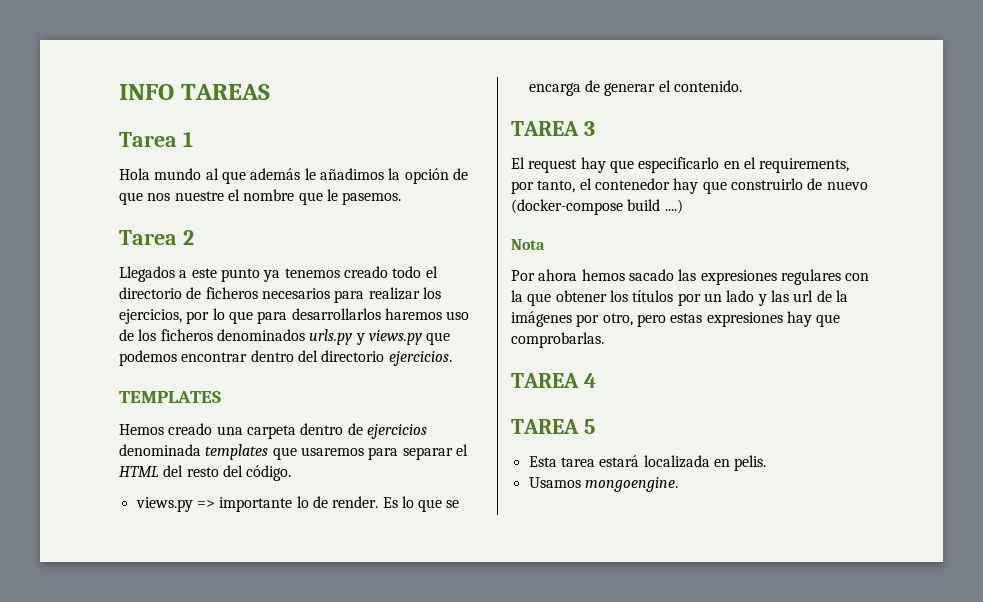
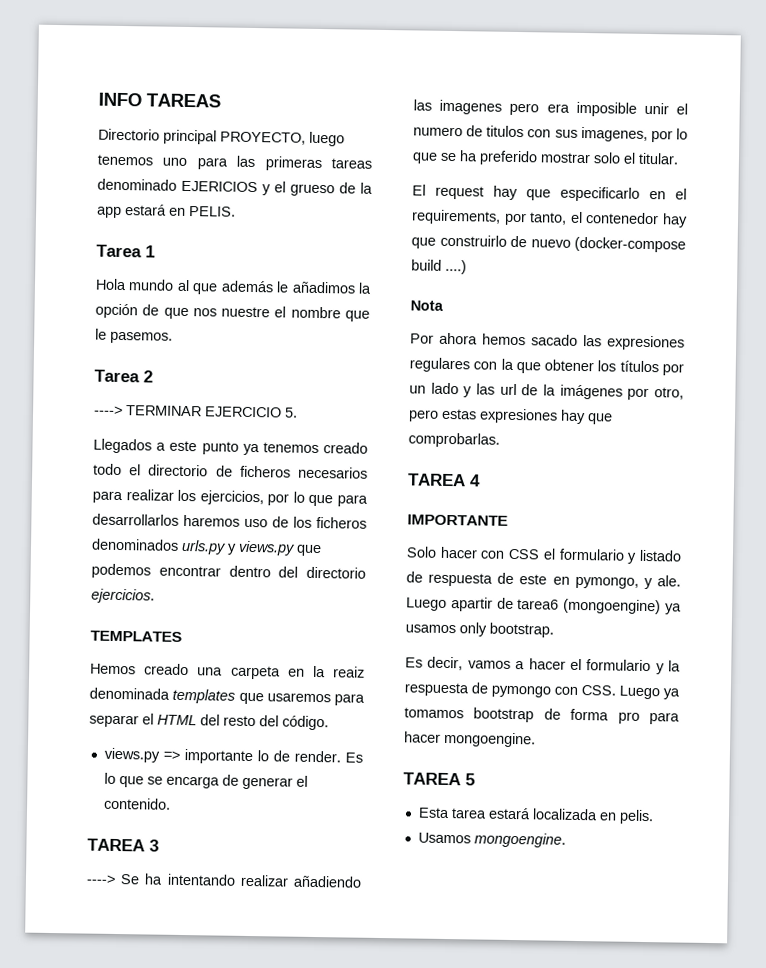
(270, 92) none -> [98,128,345,147] [97,154,372,172] [97,178,373,197] [97,204,236,218] // Directorio principal PROYECTO, luego tenemos uno para las primeras tareas denominado EJERICIOS y el grueso de la app estará en PELIS.
(194, 237) none -> [94,405,298,418] // ----> TERMINAR EJERCICIO 5.
[300,423,427,439] dentro de ejercicios -> [287,665,365,678] en la reaiz
(595, 128) none -> [86,873,362,888] [413,99,688,117] [413,125,688,143] [412,150,679,166] // ----> Se ha intentando realizar añadiendo las imagenes pero era imposible unir el numero de titulos con sus imagenes, por lo que se ha preferido mostrar solo el titular.
(596, 380) none -> [407,514,508,526] [406,546,682,564] [406,571,681,590] [406,597,682,615] [405,622,554,638] [405,656,681,675] [404,682,680,700] [404,707,680,725] [404,731,536,748] // IMPORTANTE // Solo hacer con CSS el formulario y listado de respuesta de este en pymongo, y ale. Luego apartir de tarea6 (mongoengine) ya usamos only bootstrap. // Es decir, vamos a hacer el formulario y la respuesta de pymongo con CSS. Luego ya tomamos bootstrap de forma pro para hacer mongoengine.

